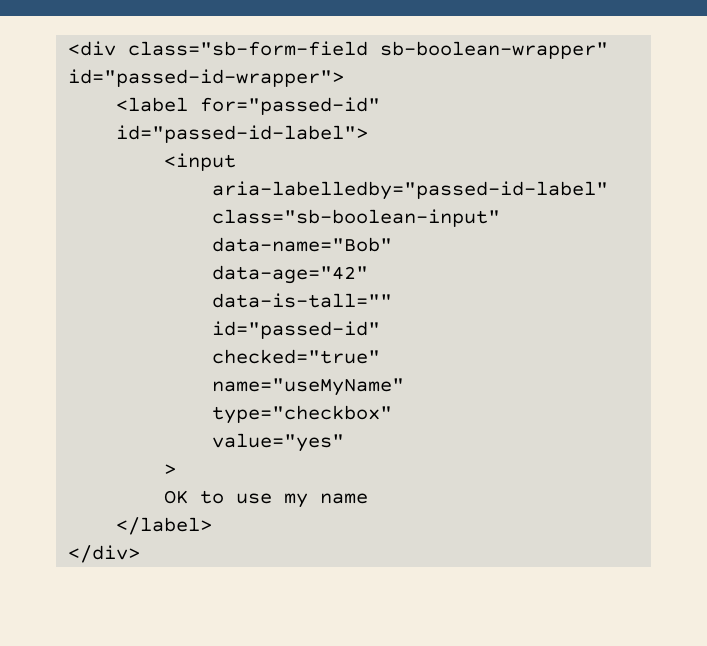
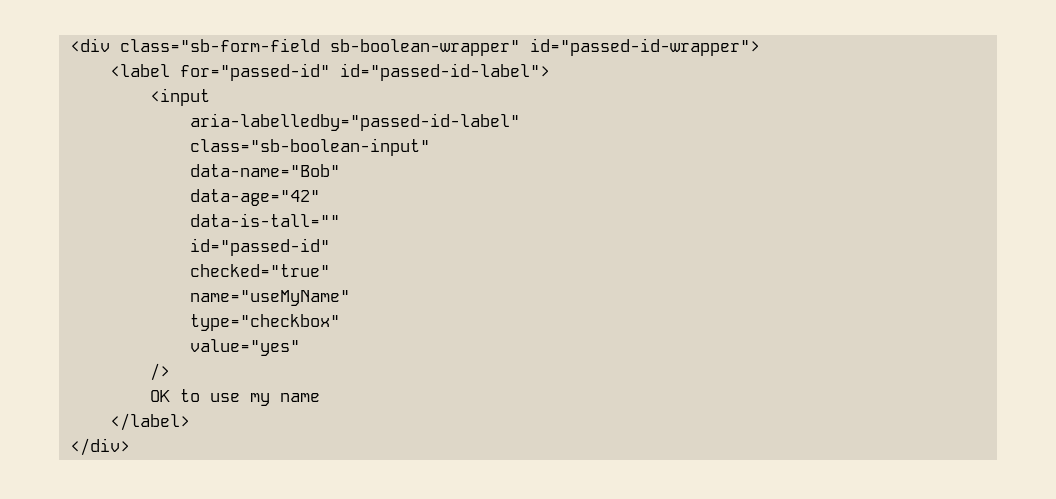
[163,464,176,475] > -> [149,363,170,381] />

